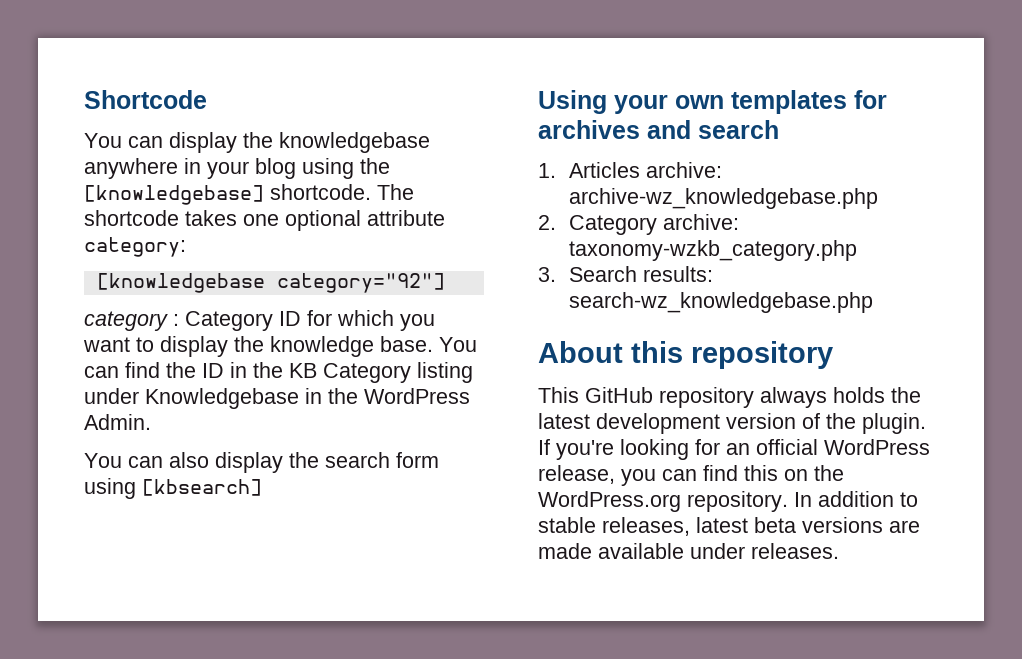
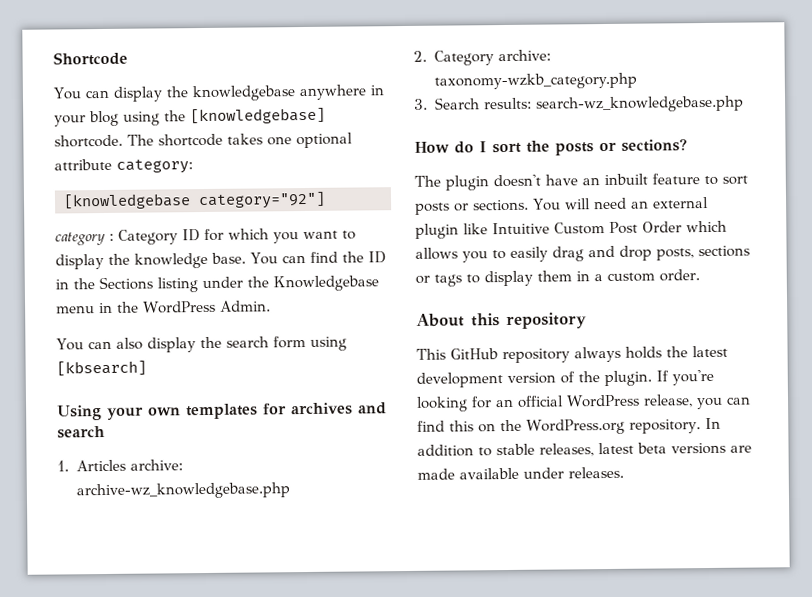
[289,362,473,383] [84,388,299,409] KB Category listing under Knowledgebase -> [99,275,379,293] [56,305,95,314] Sections listing under the Knowledgebase menu
(873, 302) none -> [414,138,687,156] [414,173,748,191] [415,196,709,215] [415,220,727,239] [415,245,750,263] [415,269,700,287] // How do I sort the posts or sections? // The plugin doesn't have an inbuilt feature to sort posts or sections. You will need an external plugin like Intuitive Custom Post Order which allows you to easily drag and drop posts, sections or tags to display them in a custom order.

